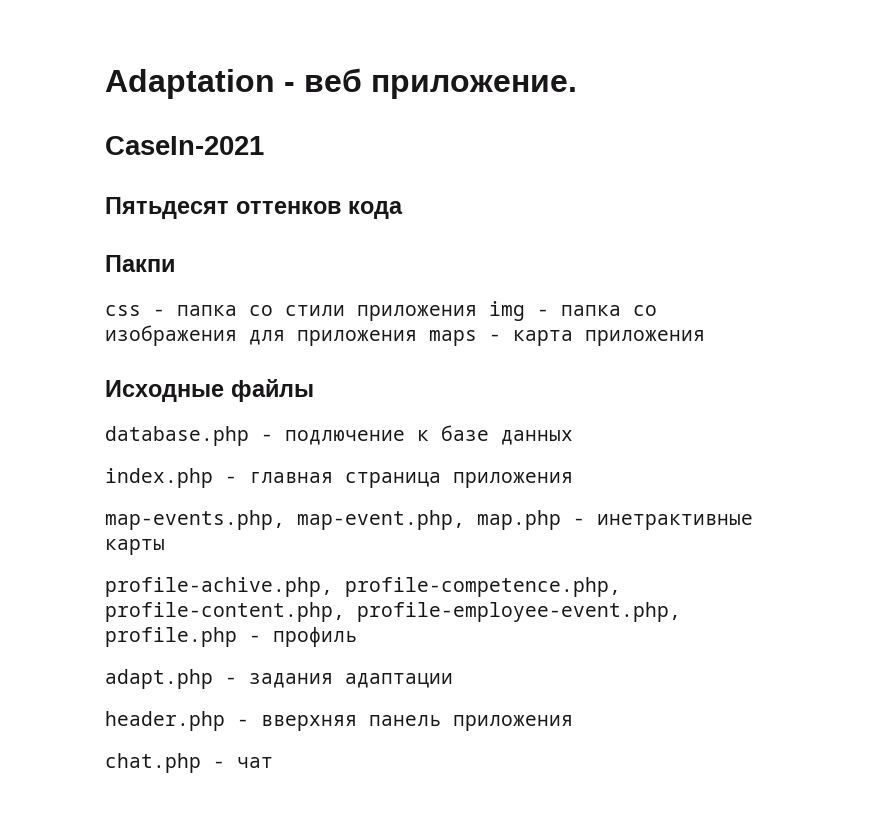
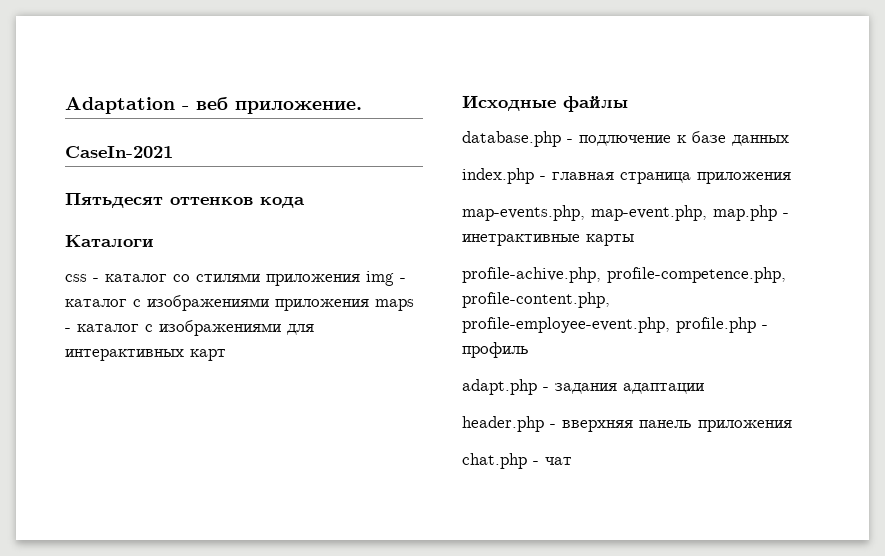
[105,255,175,272] Пакпи -> [65,235,154,247] Каталоги
[177,301,657,321] [105,325,705,346] папка со стили приложения img - папка со изображения для приложения maps - карта приложения -> [105,271,406,286] [65,295,414,311] [65,320,314,336] [65,349,226,361] каталог со стилями приложения img - каталог с изображениями приложения maps - каталог с изображениями для интерактивных карт

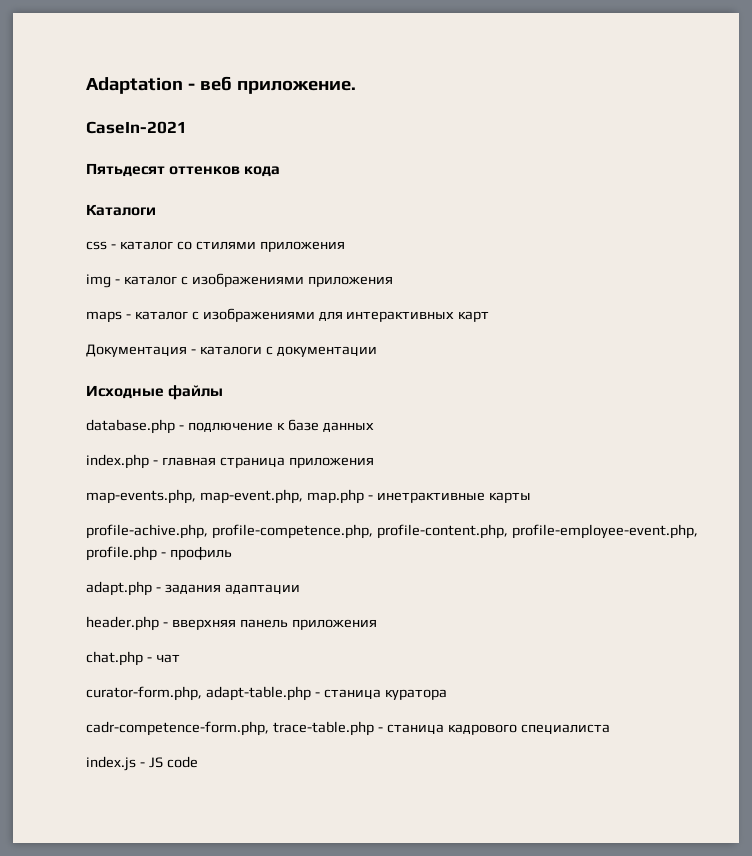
(360, 280) none -> (345, 246) //
(369, 305) none -> (393, 281) //
(226, 355) none -> [86,344,377,357] // Документация - каталоги с документации
(572, 461) none -> [86,686,447,701] [86,721,610,736] [86,756,198,771] // curator-form.php, adapt-table.php - станица куратора // cadr-сompetence-form.php, trace-table.php - станица кадрового специалиста // index.js - JS code

